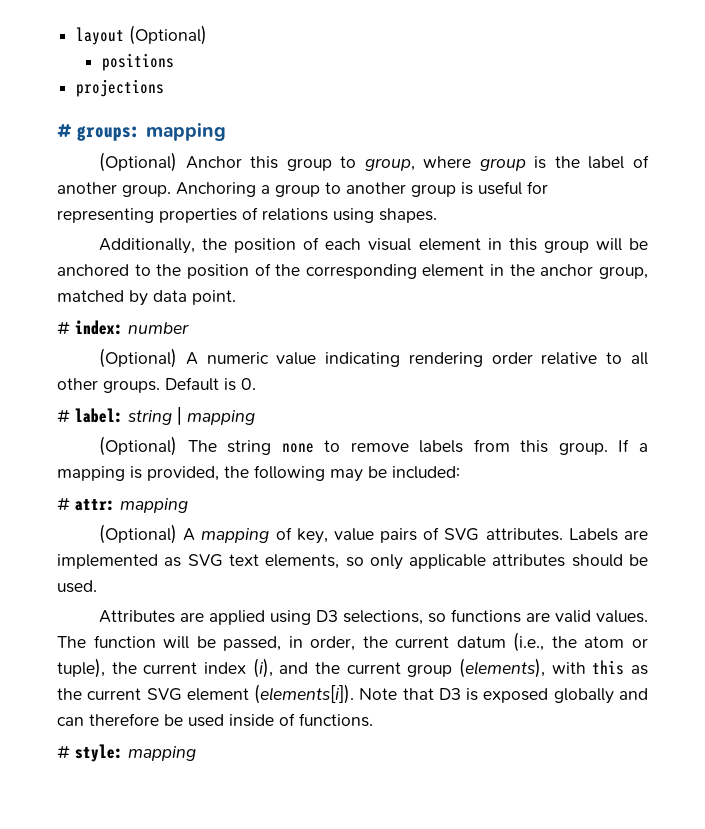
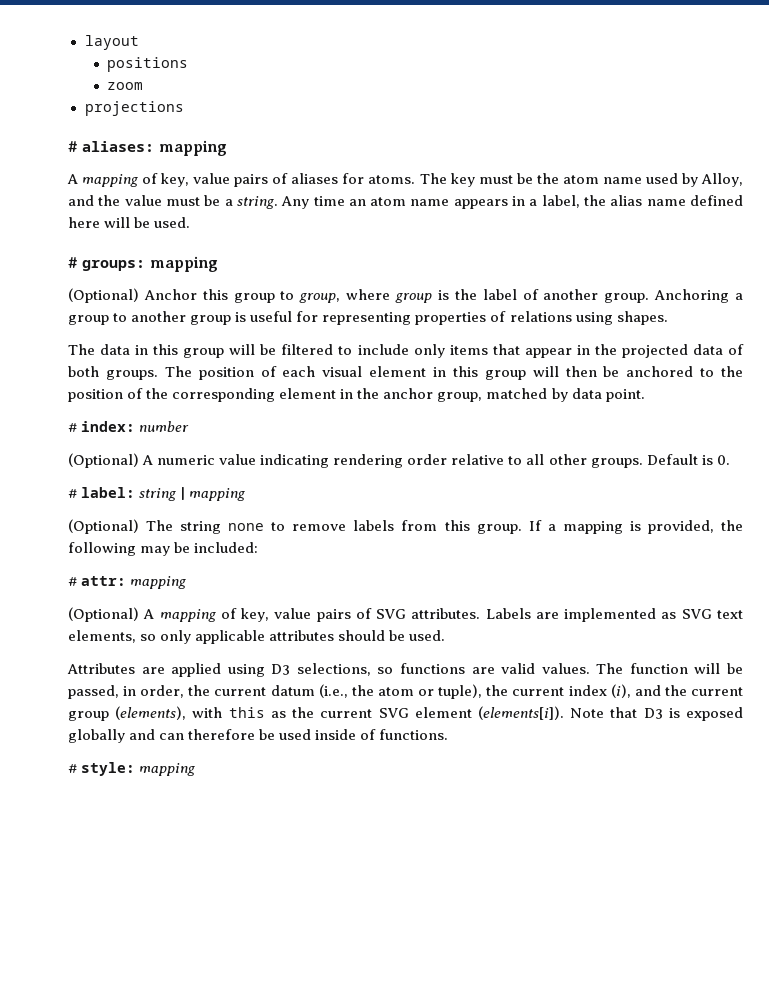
[129,25,208,45] (Optional) -> (139, 42) none
(174, 62) none -> [107,82,144,90] // zoom
(165, 88) none -> [68,140,227,156] [67,173,744,187] [68,195,743,209] [68,217,191,228] // # aliases: mapping // A mapping of key, value pairs of aliases for atoms. The key must be the atom name used by Alloy, and the value must be a string. Any time an atom name appears in a label, the alias name defined here will be used.
[98,238,228,254] Additionally, the -> [68,344,744,358] [68,366,192,380] The data in this group will be filtered to include only items that appear in the projected data of both groups. The
(622, 244) none -> [565,366,597,377] then

